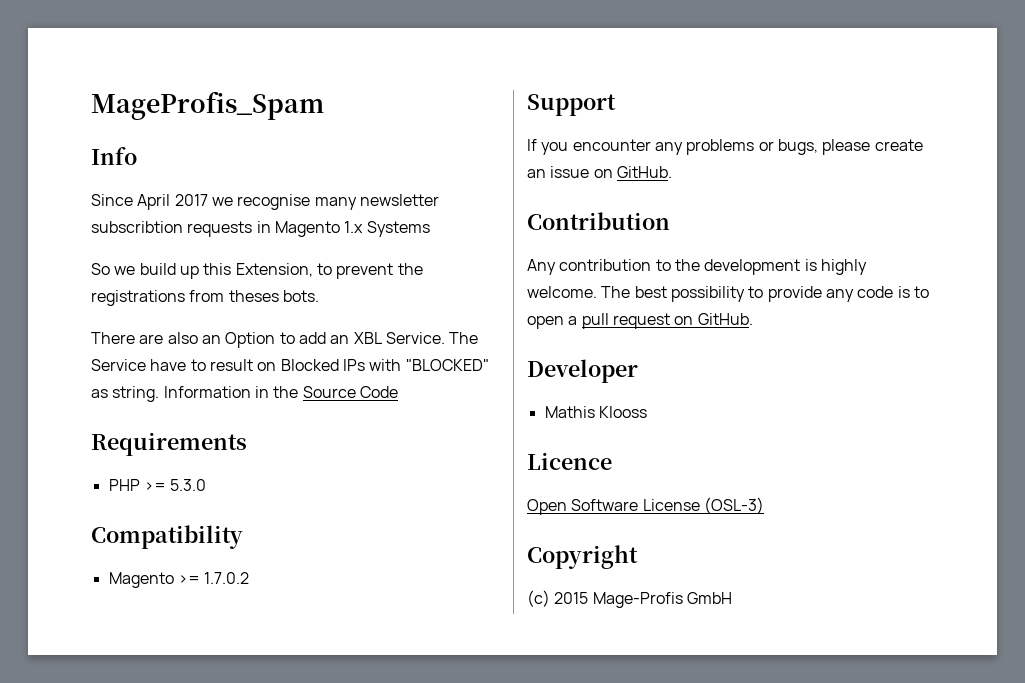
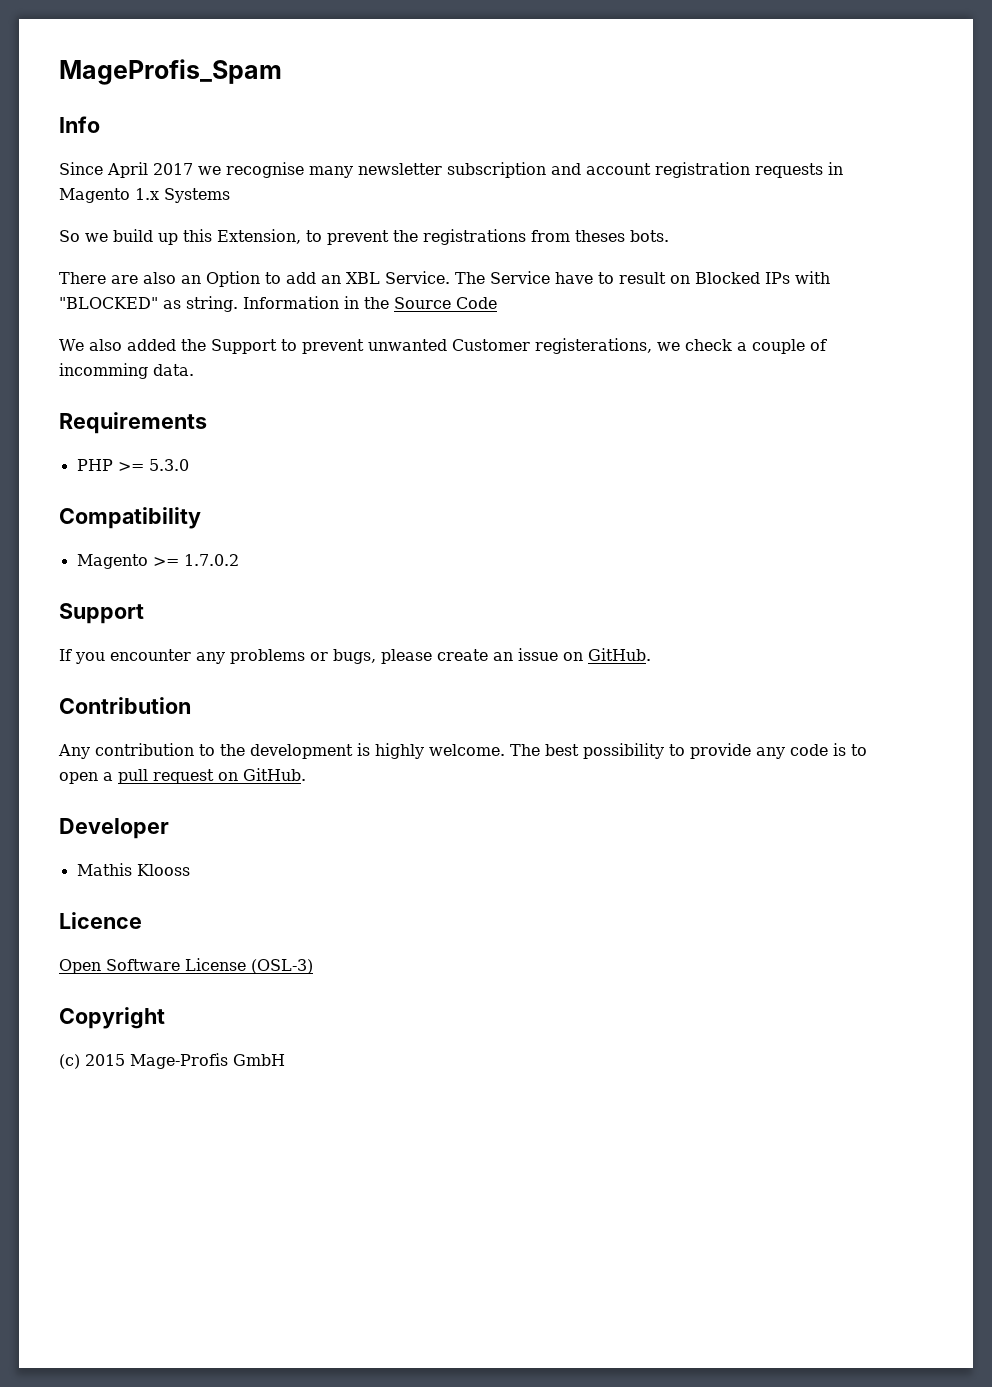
[91,221,183,233] subscribtion -> [447,162,750,178] subscription and account registration
(398, 392) none -> [59,338,827,354] [59,363,194,379] // We also added the Support to prevent unwanted Customer registerations, we check a couple of incomming data.

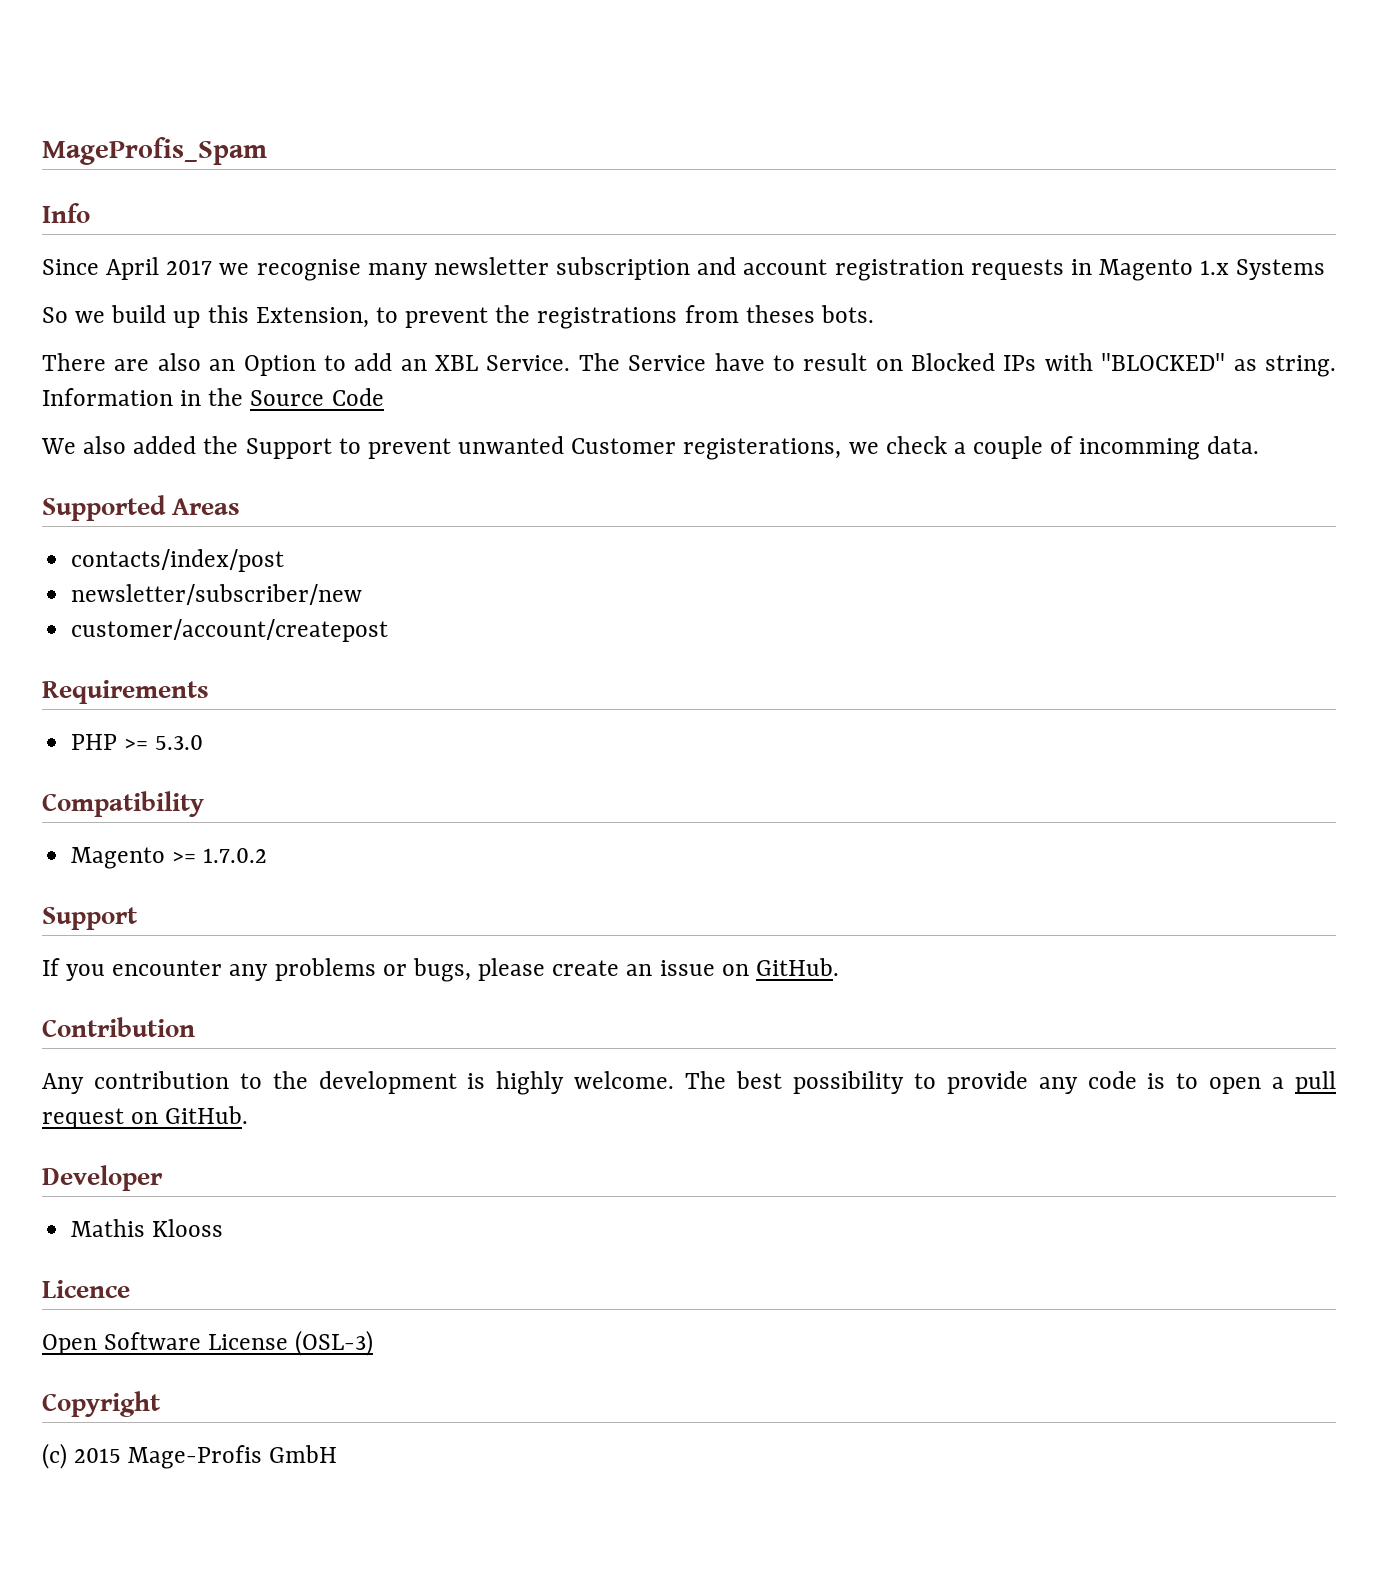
(194, 370) none -> [42,495,241,521] [71,549,285,572] [71,584,363,605] [71,619,389,642] // Supported Areas // contacts/index/post // newsletter/subscriber/new // customer/account/createpost

